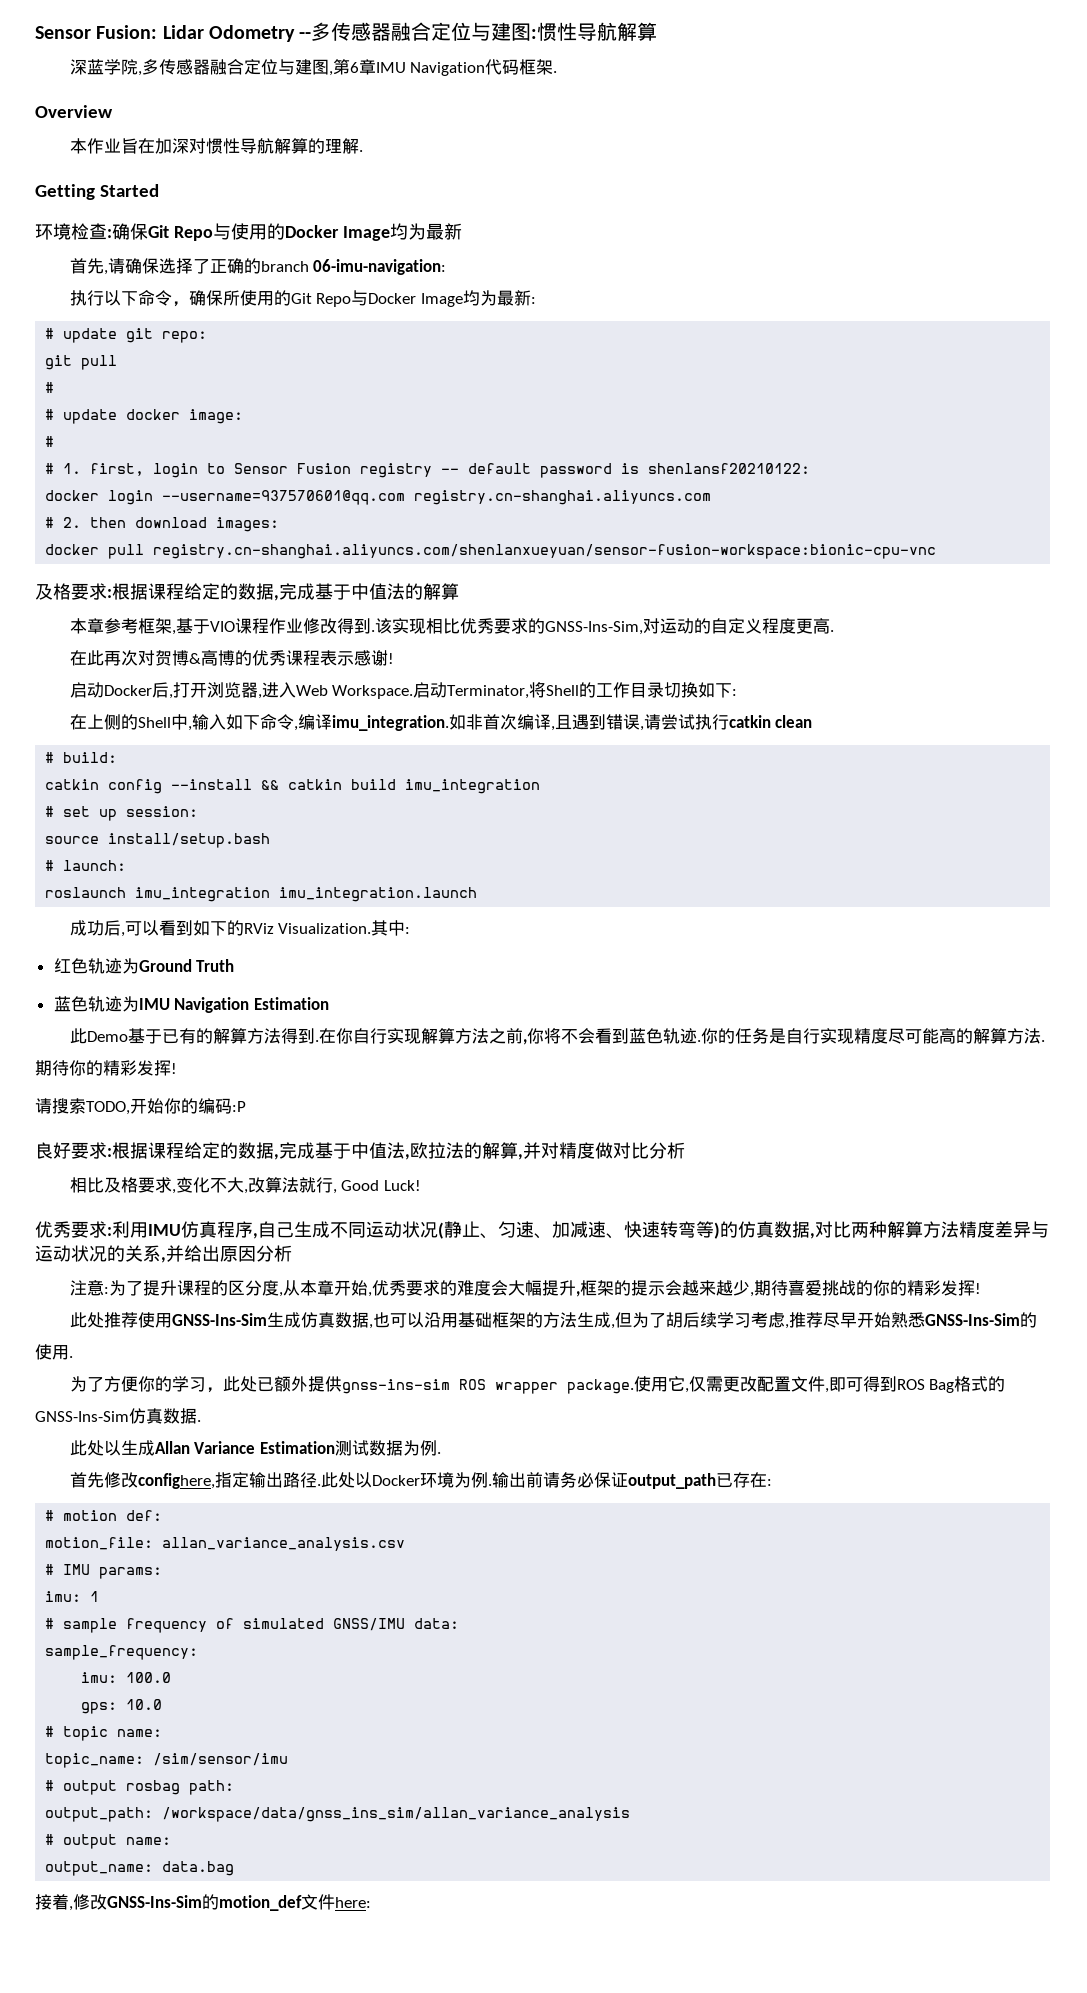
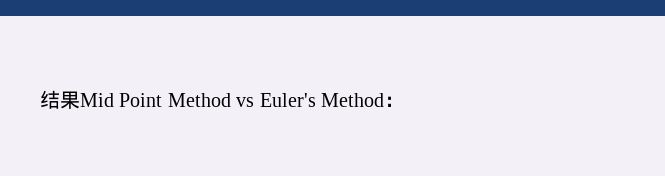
[35,22,658,42] [69,59,558,76] [35,105,113,118] [69,138,363,154] [35,184,159,200] [35,223,462,241] [69,258,447,275] [69,290,536,307] [45,328,208,343] [45,355,118,370] [45,382,55,393] [45,409,244,424] [45,436,55,447] [45,463,811,478] [45,490,712,505] [45,517,280,532] [45,544,937,559] [35,583,459,601] [69,618,834,635] [69,650,394,666] [69,682,738,699] [69,714,813,731] [45,752,118,763] [45,779,541,794] [45,806,199,821] [45,833,271,848] [45,860,127,871] [45,887,478,902] [69,920,411,937] [53,958,235,974] [53,996,329,1013] [69,1028,1045,1045] [35,1060,177,1076] [35,1098,246,1115] [35,1142,685,1160] [69,1177,421,1194] [35,1221,1049,1239] [35,1245,292,1263] [69,1280,981,1297] [69,1312,1037,1329] [35,1344,73,1360] [69,1376,1006,1394] [35,1408,201,1424] [69,1440,441,1456] [69,1472,772,1489] [45,1510,163,1521] [45,1537,406,1551] [45,1564,163,1579] [45,1591,100,1602] [45,1618,460,1633] [45,1645,199,1660] [81,1672,172,1683] [81,1699,163,1714] [45,1726,163,1741] [45,1753,289,1768] [45,1780,235,1795] [45,1807,631,1822] [45,1834,172,1849] [45,1861,235,1876] [35,1894,371,1911] Sensor Fusion: Lidar Odometry --多传感器融合定位与建图:惯性导航解算 // 深蓝学院,多传感器融合定位与建图,第6章IMU Navigation代码框架. // Overview // 本作业旨在加深对惯性导航解算的理解. // Getting Started // 环境检查:确保Git Repo与使用的Docker Image均为最新 // 首先,请确保选择了正确的branch 06-imu-navigation: // 执行以下命令，确保所使用的Git Repo与Docker Image均为最新: // # update git repo: // git pull // # // # update docker image: // # // # 1. first, login to Sensor Fusion registry -- default password is shenlansf20210122: // docker login --username=937570601@qq.com registry.cn-shanghai.aliyuncs.com // # 2. then download images: // docker pull registry.cn-shanghai.aliyuncs.com/shenlanxueyuan/sensor-fusion-workspace:bionic-cpu-vnc // 及格要求:根据课程给定的数据,完成基于中值法的解算 // 本章参考框架,基于VIO课程作业修改得到.该实现相比优秀要求的GNSS-Ins-Sim,对运动的自定义程度更高. // 在此再次对贺博&高博的优秀课程表示感谢! // 启动Docker后,打开浏览器,进入Web Workspace.启动Terminator,将Shell的工作目录切换如下: // 在上侧的Shell中,输入如下命令,编译imu_integration.如非首次编译,且遇到错误,请尝试执行catkin clean // # build: // catkin config --install && catkin build imu_integration // # set up session: // source install/setup.bash // # launch: // roslaunch imu_integration imu_integration.launch // 成功后,可以看到如下的RViz Visualization.其中: // 红色轨迹为Ground Truth // 蓝色轨迹为IMU Navigation Estimation // 此Demo基于已有的解算方法得到.在你自行实现解算方法之前,你将不会看到蓝色轨迹.你的任务是自行实现精度尽可能高的解算方法.期待你的精彩发挥! // 请搜索TODO,开始你的编码:P // 良好要求:根据课程给定的数据,完成基于中值法,欧拉法的解算,并对精度做对比分析 // 相比及格要求,变化不大,改算法就行, Good Luck! // 优秀要求:利用IMU仿真程序,自己生成不同运动状况(静止、匀速、加减速、快速转弯等)的仿真数据,对比两种解算方法精度差异与运动状况的关系,并给出原因分析 // 注意:为了提升课程的区分度,从本章开始,优秀要求的难度会大幅提升,框架的提示会越来越少,期待喜爱挑战的你的精彩发挥! // 此处推荐使用GNSS-Ins-Sim生成仿真数据,也可以沿用基础框架的方法生成,但为了胡后续学习考虑,推荐尽早开始熟悉GNSS-Ins-Sim的使用. // 为了方便你的学习，此处已额外提供gnss-ins-sim ROS wrapper package.使用它,仅需更改配置文件,即可得到ROS Bag格式的GNSS-Ins-Sim仿真数据. // 此处以生成Allan Variance Estimation测试数据为例. // 首先修改confighere,指定输出路径.此处以Docker环境为例.输出前请务必保证output_path已存在: // # motion def: // motion_file: allan_variance_analysis.csv // # IMU params: // imu: 1 // # sample frequency of simulated GNSS/IMU data: // sample_frequency: // imu: 100.0 // gps: 10.0 // # topic name: // topic_name: /sim/sensor/imu // # output rosbag path: // output_path: /workspace/data/gnss_ins_sim/allan_variance_analysis // # output name: // output_name: data.bag // 接着,修改GNSS-Ins-Sim的motion_def文件here: -> [40,90,404,109] 结果Mid Point Method vs Euler's Method：

